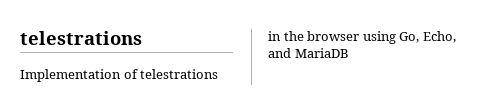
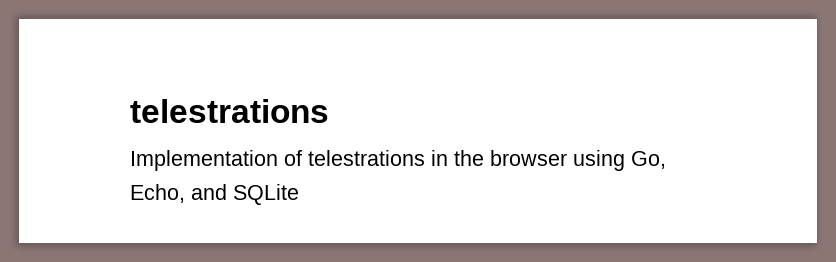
[294,48,349,58] MariaDB -> [233,184,299,205] SQLite

